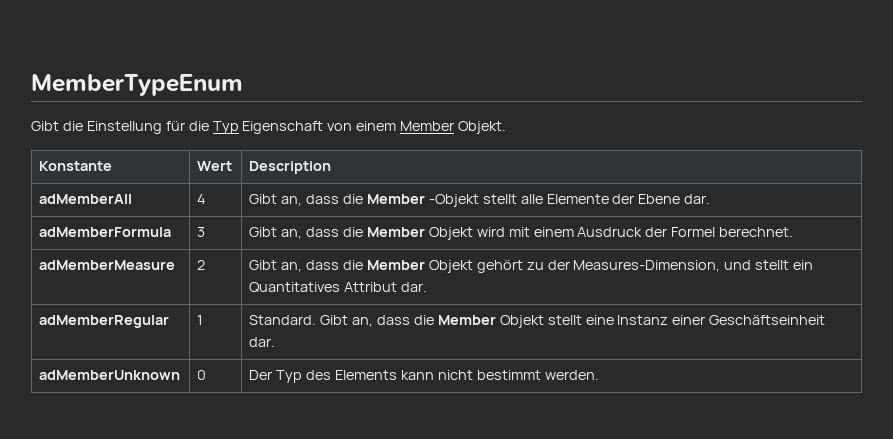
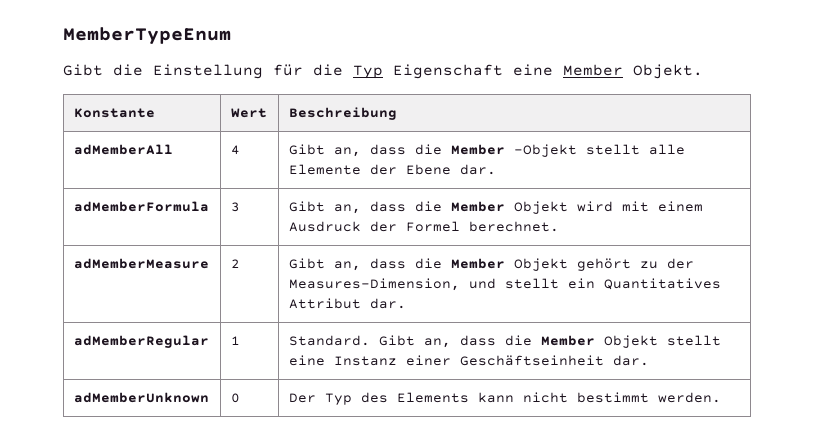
[327,121,397,131] von einem -> [513,64,553,76] eine
[249,161,332,174] Description -> [288,107,397,120] Beschreibung

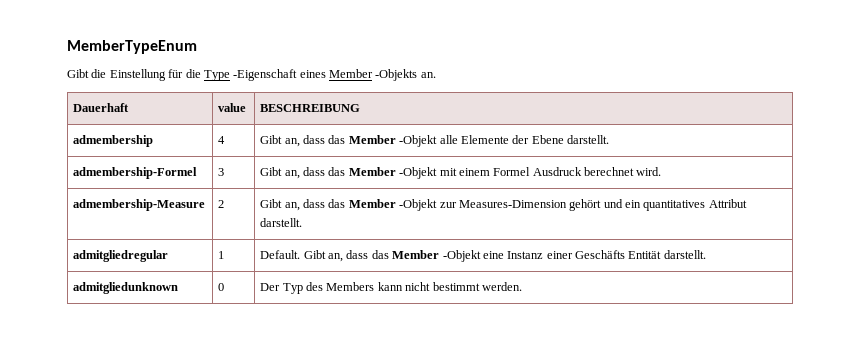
[353,64,703,79] [73,108,155,118] [230,108,267,118] [288,107,397,120] [73,144,173,155] Typ Eigenschaft eine Member Objekt. // Konstante | Wert | Beschreibung // adMemberAll -> [203,69,436,81] [73,103,130,112] [218,103,247,112] [260,104,361,112] [73,135,154,147] Type -Eigenschaft eines Member -Objekts an. // Dauerhaft | value | BESCHREIBUNG // admembership
[414,144,640,157] die Member -Objekt stellt -> [328,135,438,147] das Member -Objekt
[459,164,496,175] [73,201,209,212] dar. // adMemberFormula -> [567,135,610,144] [73,167,198,179] darstellt. // admembership-Formel
[414,201,703,214] [288,221,559,232] [73,258,209,269] [230,259,240,268] [288,258,694,271] [288,278,721,291] [288,298,406,309] [73,335,209,348] [230,336,240,345] [288,335,721,348] [288,355,649,366] [73,392,209,403] die Member Objekt wird mit einem Ausdruck der Formel berechnet. // adMemberMeasure | 2 | Gibt an, dass die Member Objekt gehört zu der Measures-Dimension, und stellt ein Quantitatives Attribut dar. // adMemberRegular | 1 | Standard. Gibt an, dass die Member Objekt stellt eine Instanz einer Geschäftseinheit dar. // adMemberUnknown -> [328,167,662,179] [73,199,206,211] [218,200,225,208] [260,199,747,211] [260,218,303,227] [73,250,169,262] [218,251,225,259] [260,250,706,262] [73,282,179,294] das Member -Objekt mit einem Formel Ausdruck berechnet wird. // admembership-Measure | 2 | Gibt an, dass das Member -Objekt zur Measures-Dimension gehört und ein quantitatives Attribut darstellt. // admitgliedregular | 1 | Default. Gibt an, dass das Member -Objekt eine Instanz einer Geschäfts Entität darstellt. // admitgliedunknown
[396,392,469,403] Elements -> [326,282,375,291] Members

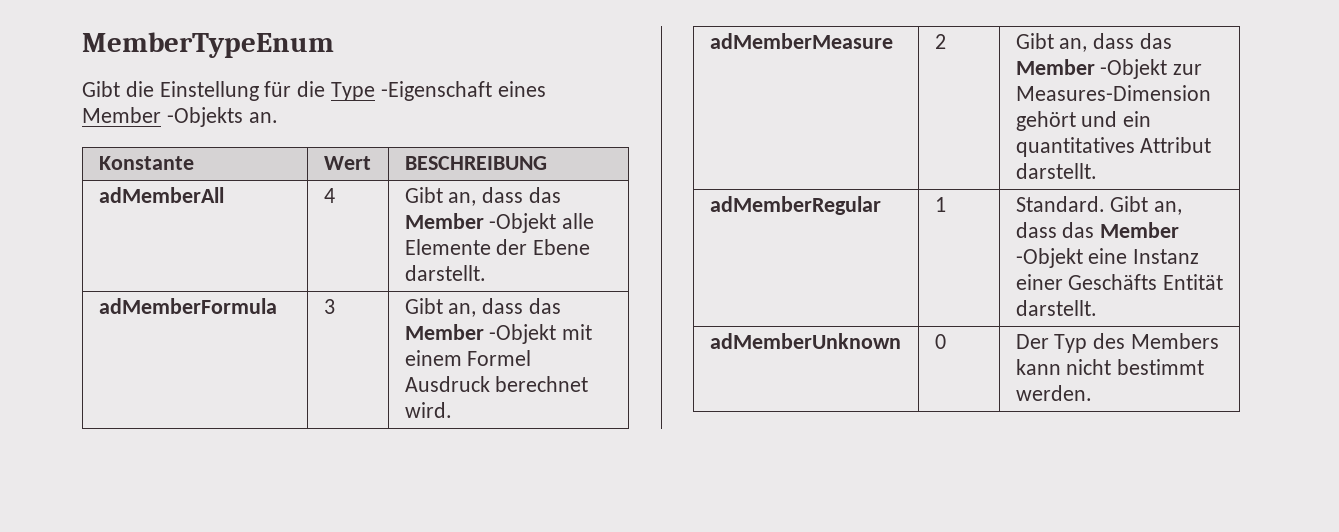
[73,103,130,112] [218,103,247,112] Dauerhaft | value -> [98,156,194,170] [323,156,371,170] Konstante | Wert
[73,135,154,147] admembership -> [98,187,224,203] adMemberAll
[73,167,198,179] admembership-Formel -> [98,298,277,314] adMemberFormula
[73,199,206,211] admembership-Measure -> [709,33,893,49] adMemberMeasure
[73,250,169,262] [218,251,225,259] [260,250,301,259] admitgliedregular | 1 | Default. -> [709,196,881,215] [934,197,946,212] [1015,196,1105,212] adMemberRegular | 1 | Standard.
[73,282,179,294] admitgliedunknown -> [709,333,901,349] adMemberUnknown

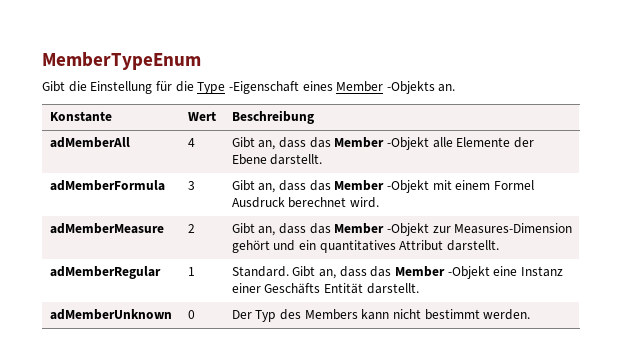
[404,156,547,170] BESCHREIBUNG -> [231,110,314,124] Beschreibung

